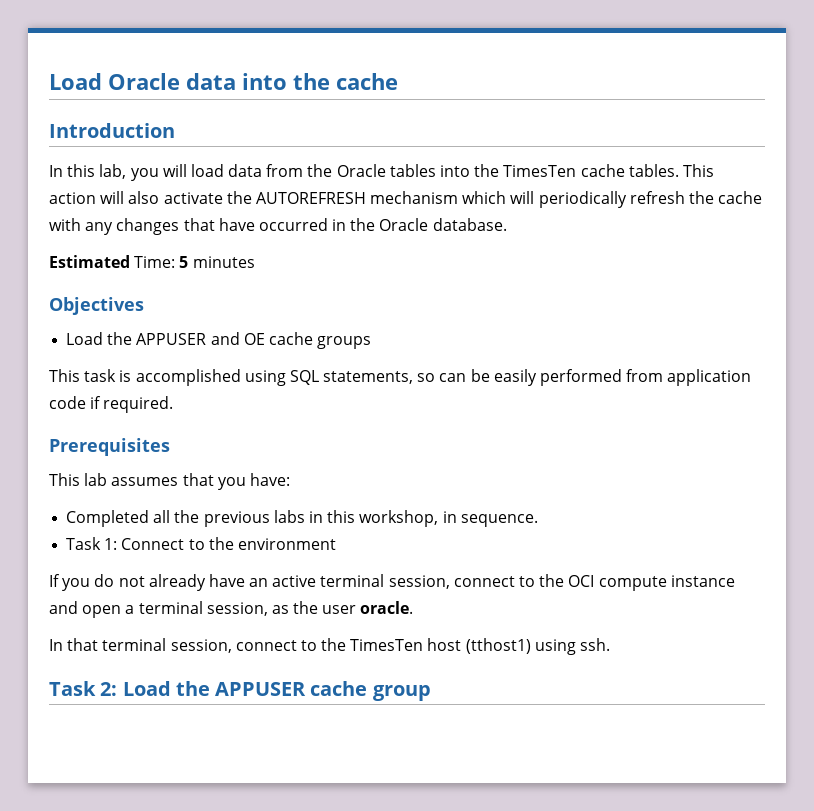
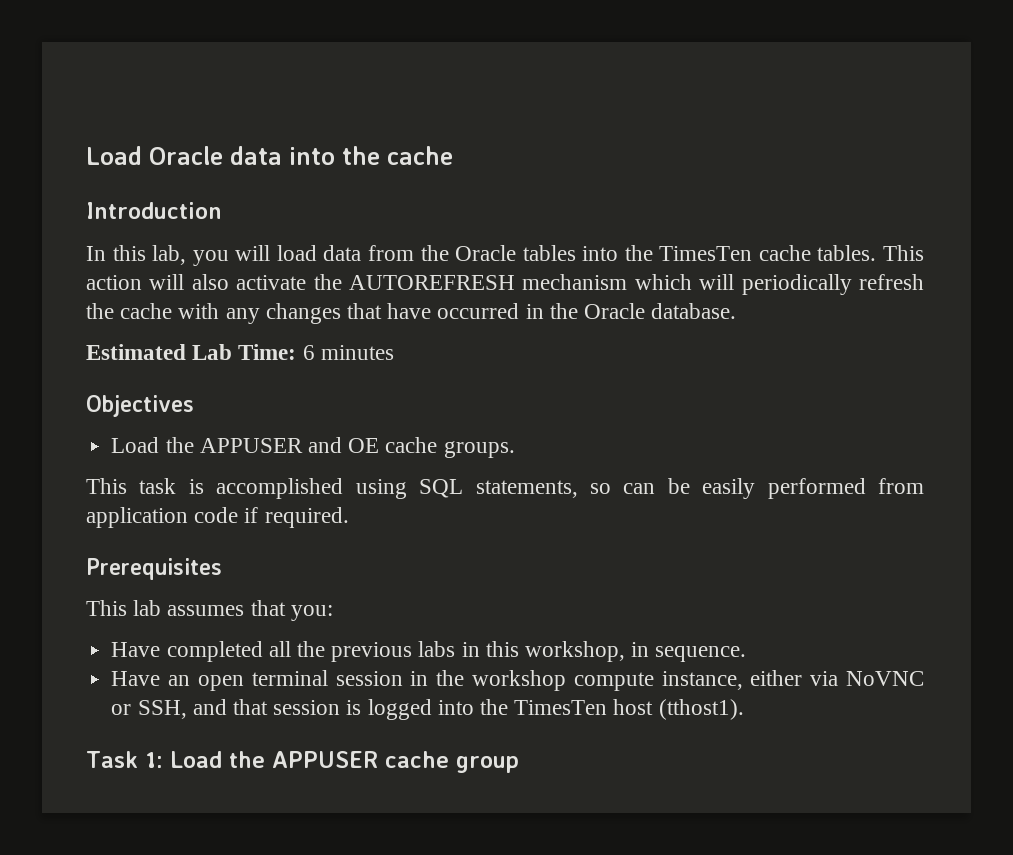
[134,256,189,268] Time: 5 -> [192,344,315,360] Lab Time: 6
[317,336,372,349] groups -> [443,441,515,458] groups.
[217,473,290,490] [66,510,150,527] you have: // Completed -> [290,605,333,621] [111,641,263,662] you: // Have completed
[66,537,336,550] [49,574,735,591] [49,601,414,618] [49,638,611,655] [49,681,118,696] Task 1: Connect to the environment // If you do not already have an active terminal session, connect to the OCI compute instance and open a terminal session, as the user oracle. // In that terminal session, connect to the TimesTen host (tthost1) using ssh. // Task 2: -> [111,670,924,691] [111,699,744,720] [86,751,163,768] Have an open terminal session in the workshop compute instance, either via NoVNC or SSH, and that session is logged into the TimesTen host (tthost1). // Task 1:

